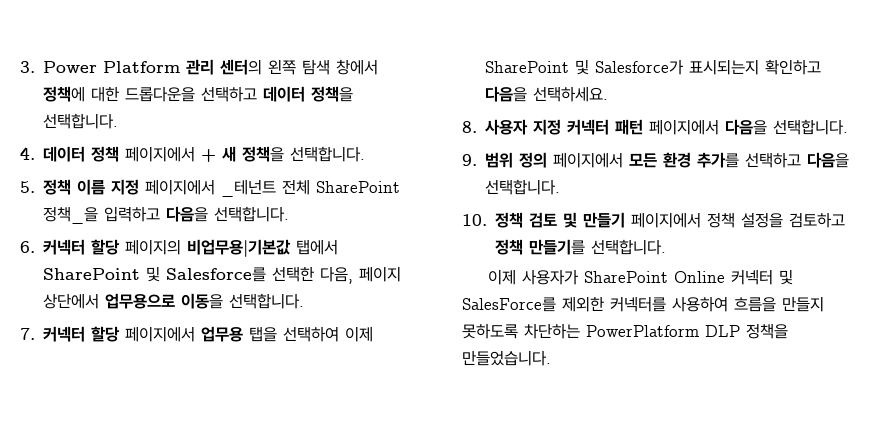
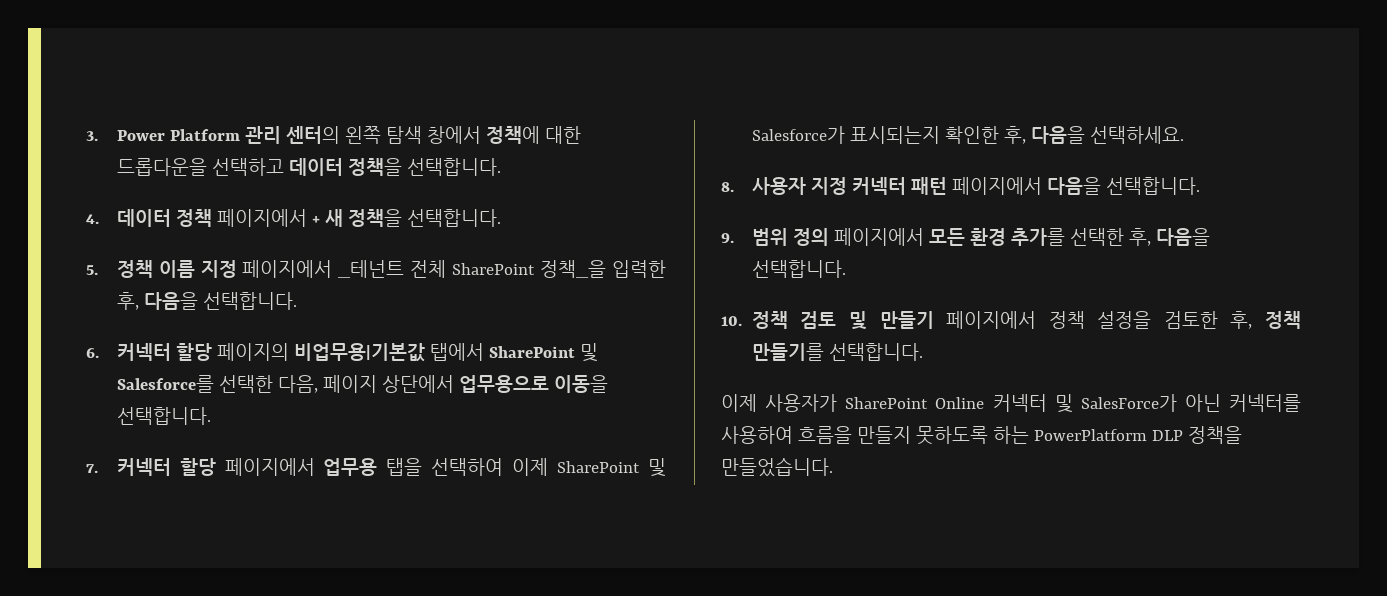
[104,206,161,222] 입력하고 -> [612,260,666,278] [116,292,139,310] 입력한 후,
[765,59,822,75] 확인하고 -> [944,126,1026,144] 확인한 후,
[745,152,802,168] 선택하고 -> [1069,228,1151,246] 선택한 후,
[789,212,846,228] 검토하고 -> [1163,311,1253,329] 검토한 후,
[462,296,604,312] SalesForce를 제외한 -> [1080,394,1221,412] SalesForce가 아닌
[524,323,580,339] 차단하는 -> [992,426,1029,444] 하는

